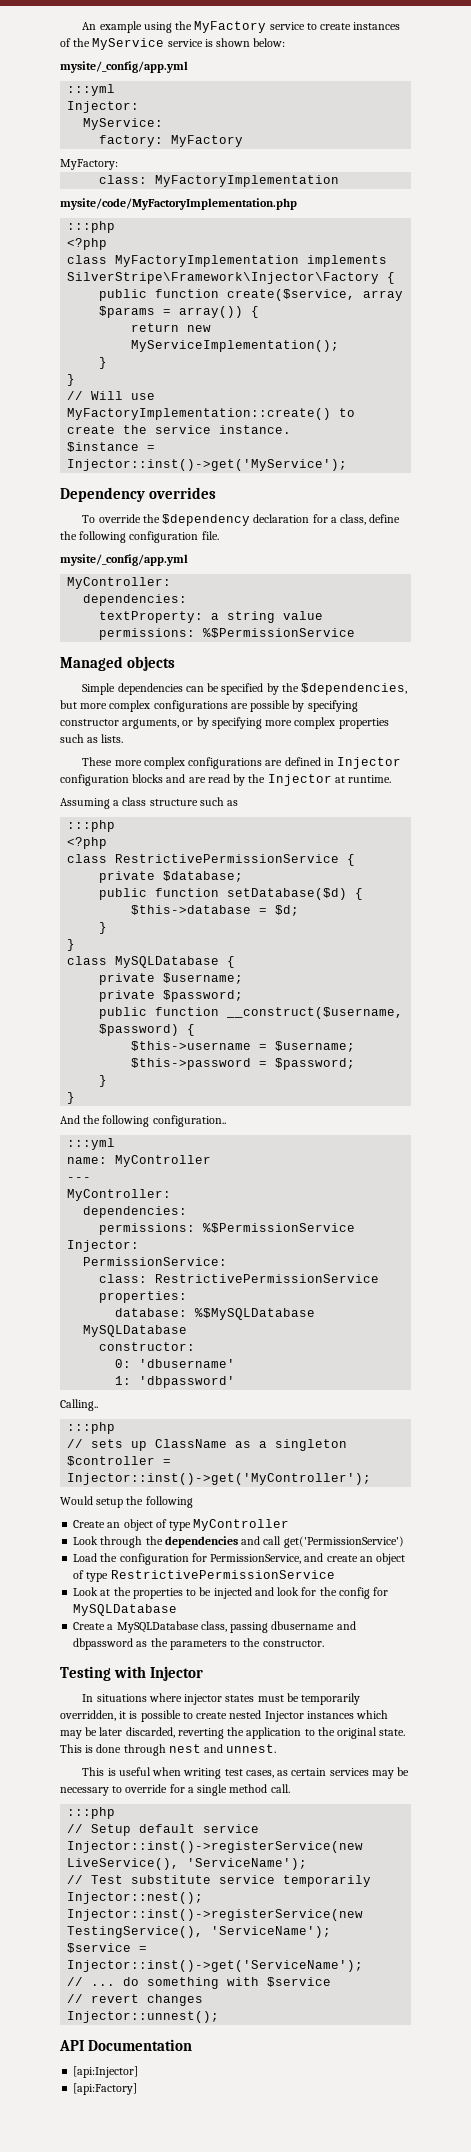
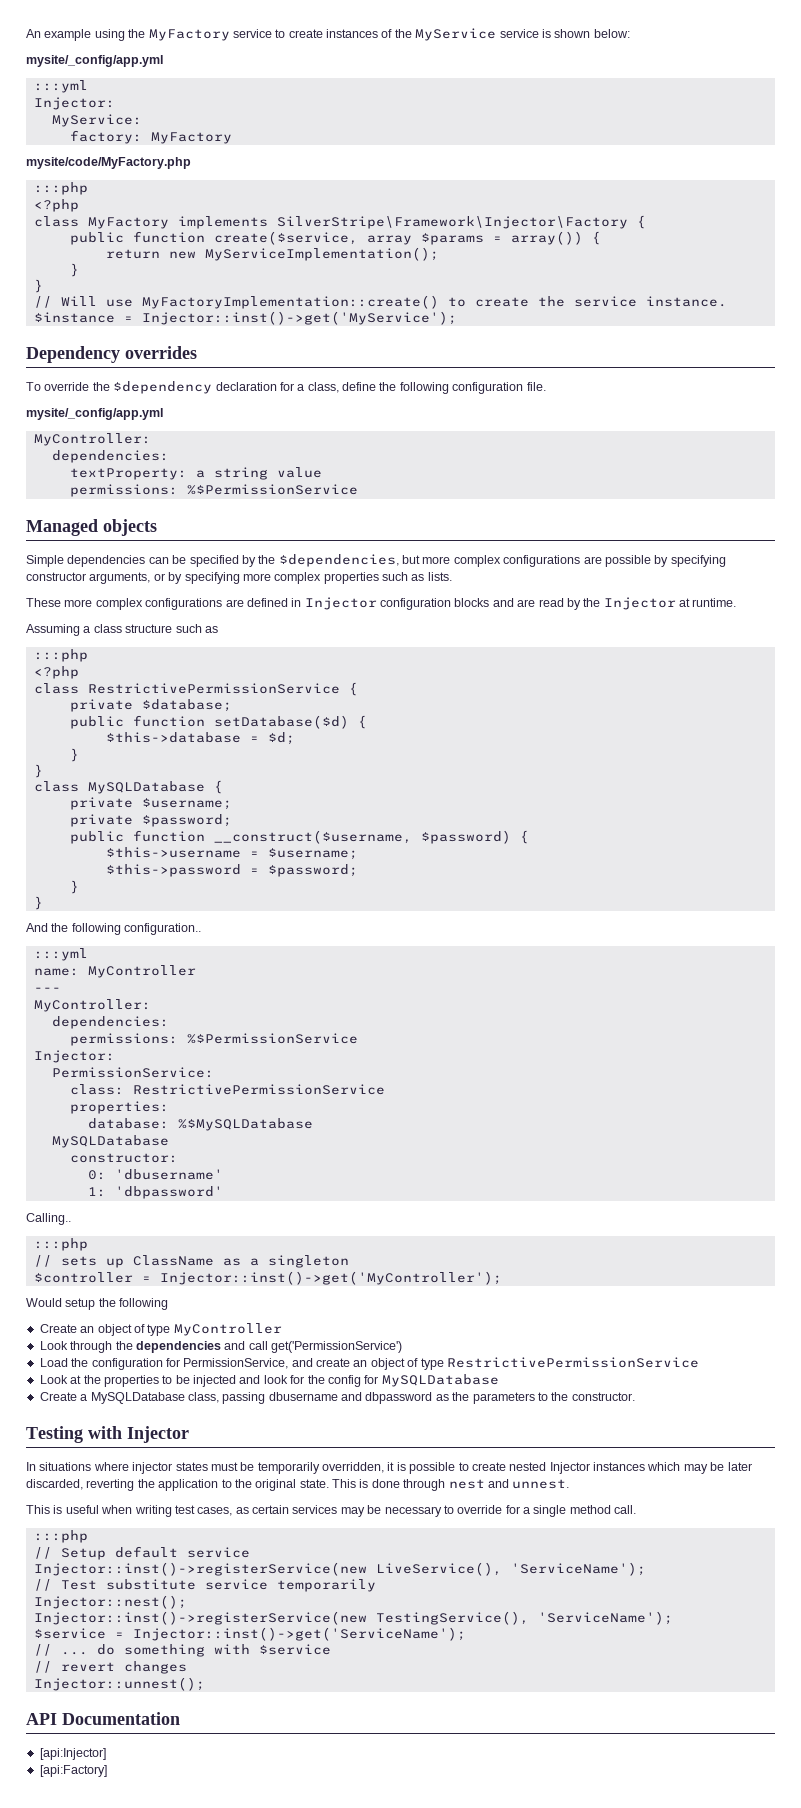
[60,159,118,170] [99,175,340,187] [60,198,297,210] [67,221,116,233] [67,238,108,250] [67,255,300,267] MyFactory: // class: MyFactoryImplementation // mysite/code/MyFactoryImplementation.php // :::php // <?php // class MyFactoryImplementation -> [26,157,191,169] [33,182,88,195] [33,199,79,212] [33,216,169,229] mysite/code/MyFactory.php // :::php // <?php // class MyFactory

